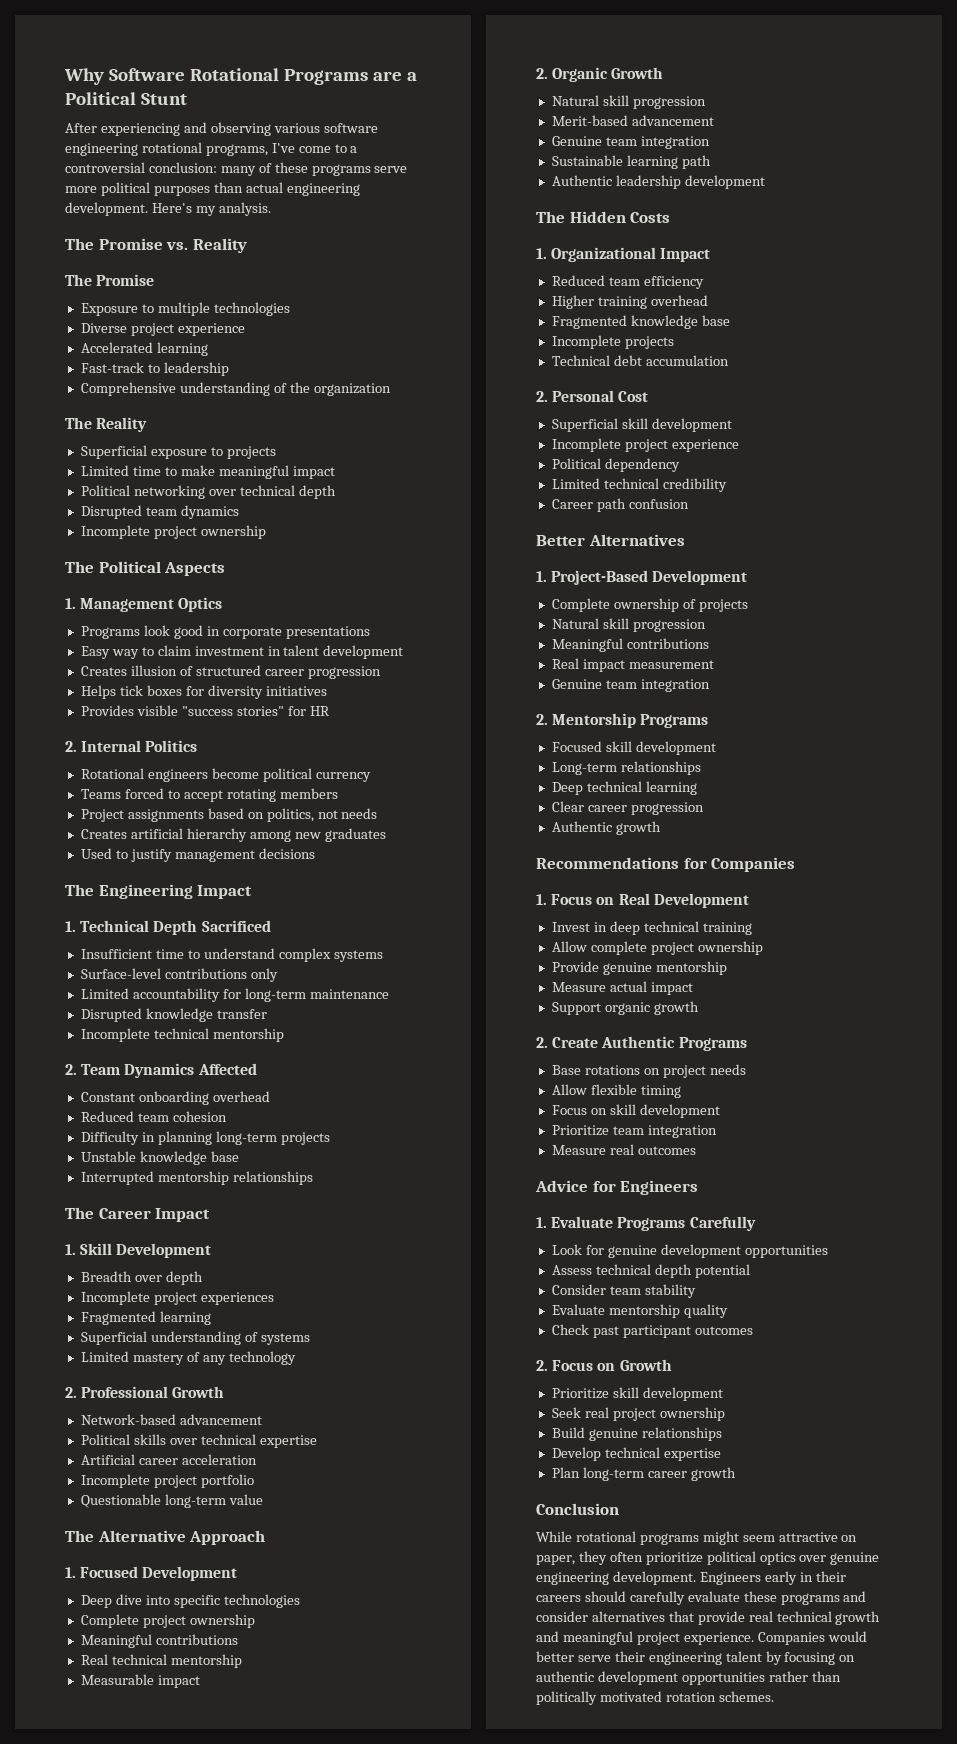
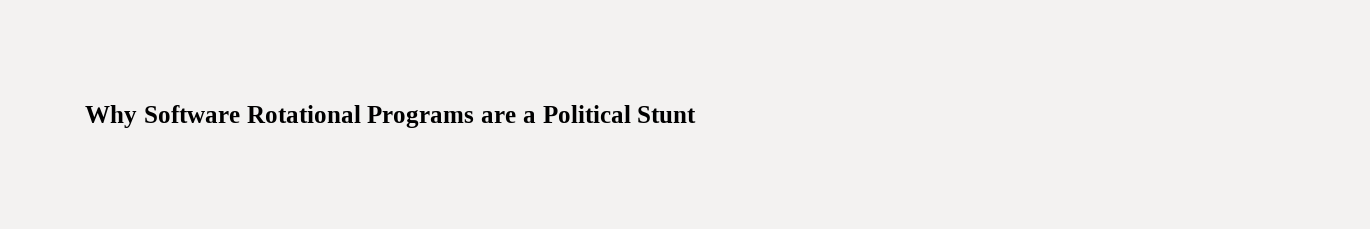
[65,122,378,136] [65,142,358,156] [65,162,408,176] [65,182,360,196] [65,202,271,216] [65,238,247,253] [65,274,155,286] [80,302,290,316] [80,323,245,336] [80,342,208,356] [80,362,229,376] [80,382,391,396] [65,417,148,432] [80,445,276,459] [80,465,335,479] [80,485,336,499] [80,505,239,519] [80,525,266,539] [65,561,226,576] [65,597,223,612] [80,625,370,639] [80,645,404,659] [80,665,381,679] [80,685,327,699] [80,705,330,716] [65,740,198,752] [80,768,371,782] [80,788,338,802] [80,808,378,822] [80,828,386,842] [80,848,315,862] [65,884,253,899] [65,920,271,935] [80,948,383,962] [80,968,278,982] [80,988,389,1002] [80,1008,267,1022] [80,1028,284,1042] [65,1063,257,1078] [80,1091,270,1105] [80,1111,227,1122] [80,1131,330,1145] [80,1151,239,1165] [80,1171,313,1185] [65,1207,211,1222] [65,1243,212,1258] [80,1271,203,1285] [80,1291,274,1305] [80,1311,211,1325] [80,1331,310,1345] [80,1351,296,1365] [65,1386,225,1398] [80,1414,262,1425] [80,1434,317,1448] [80,1454,257,1465] [80,1474,254,1488] [80,1494,263,1508] [65,1530,266,1545] [65,1566,238,1581] [80,1594,300,1608] [80,1614,255,1628] [80,1634,238,1648] [80,1654,242,1668] [80,1674,200,1688] [536,67,664,82] [551,95,706,109] [551,115,714,126] [551,136,710,149] [551,155,711,169] [551,175,765,189] [536,211,671,223] [536,247,711,262] [551,275,704,289] [551,295,708,309] [551,315,730,329] [551,335,674,349] [551,355,729,366] [536,390,649,402] [551,418,732,432] [551,438,739,452] [551,458,680,472] [551,478,727,492] [551,498,689,512] [536,534,685,546] [536,570,748,585] [551,598,748,612] [551,618,706,632] [551,638,709,652] [551,658,714,672] [551,679,710,692] [536,713,709,728] [551,741,716,755] [551,761,701,775] [551,781,697,795] [551,801,704,815] [551,821,661,835] [536,857,796,872] [536,893,749,908] [551,921,752,935] [551,941,763,955] [551,961,727,975] [551,981,693,995] [551,1001,699,1015] [536,1036,747,1051] [551,1064,746,1078] [551,1084,681,1098] [551,1104,720,1118] [551,1125,717,1138] [551,1144,696,1155] [535,1180,699,1195] [536,1216,756,1231] [551,1244,828,1258] [551,1264,750,1278] [551,1284,696,1298] [551,1304,728,1318] [551,1324,753,1338] [536,1359,672,1371] [551,1387,723,1401] [551,1407,725,1421] [551,1427,722,1441] [551,1447,721,1461] [551,1467,736,1481] [536,1503,619,1515] [536,1531,858,1545] [536,1551,880,1565] [536,1571,846,1585] [536,1591,867,1605] [536,1611,881,1625] [536,1631,867,1645] [536,1651,856,1665] [536,1671,841,1685] [536,1691,774,1705] // After experiencing and observing various software engineering rotational programs, I've come to a controversial conclusion: many of these programs serve more political purposes than actual engineering development. Here's my analysis. // The Promise vs. Reality // The Promise // Exposure to multiple technologies // Diverse project experience // Accelerated learning // Fast-track to leadership // Comprehensive understanding of the organization // The Reality // Superficial exposure to projects // Limited time to make meaningful impact // Political networking over technical depth // Disrupted team dynamics // Incomplete project ownership // The Political Aspects // 1. Management Optics // Programs look good in corporate presentations // Easy way to claim investment in talent development // Creates illusion of structured career progression // Helps tick boxes for diversity initiatives // Provides visible "success stories" for HR // 2. Internal Politics // Rotational engineers become political currency // Teams forced to accept rotating members // Project assignments based on politics, not needs // Creates artificial hierarchy among new graduates // Used to justify management decisions // The Engineering Impact // 1. Technical Depth Sacrificed // Insufficient time to understand complex systems // Surface-level contributions only // Limited accountability for long-term maintenance // Disrupted knowledge transfer // Incomplete technical mentorship // 2. Team Dynamics Affected // Constant onboarding overhead // Reduced team cohesion // Difficulty in planning long-term projects // Unstable knowledge base // Interrupted mentorship relationships // The Career Impact // 1. Skill Development // Breadth over depth // Incomplete project experiences // Fragmented learning // Superficial understanding of systems // Limited mastery of any technology // 2. Professional Growth // Network-based advancement // Political skills over technical expertise // Artificial career acceleration // Incomplete project portfolio // Questionable long-term value // The Alternative Approach // 1. Focused Development // Deep dive into specific technologies // Complete project ownership // Meaningful contributions // Real technical mentorship // Measurable impact // 2. Organic Growth // Natural skill progression // Merit-based advancement // Genuine team integration // Sustainable learning path // Authentic leadership development // The Hidden Costs // 1. Organizational Impact // Reduced team efficiency // Higher training overhead // Fragmented knowledge base // Incomplete projects // Technical debt accumulation // 2. Personal Cost // Superficial skill development // Incomplete project experience // Political dependency // Limited technical credibility // Career path confusion // Better Alternatives // 1. Project-Based Development // Complete ownership of projects // Natural skill progression // Meaningful contributions // Real impact measurement // Genuine team integration // 2. Mentorship Programs // Focused skill development // Long-term relationships // Deep technical learning // Clear career progression // Authentic growth // Recommendations for Companies // 1. Focus on Real Development // Invest in deep technical training // Allow complete project ownership // Provide genuine mentorship // Measure actual impact // Support organic growth // 2. Create Authentic Programs // Base rotations on project needs // Allow flexible timing // Focus on skill development // Prioritize team integration // Measure real outcomes // Advice for Engineers // 1. Evaluate Programs Carefully // Look for genuine development opportunities // Assess technical depth potential // Consider team stability // Evaluate mentorship quality // Check past participant outcomes // 2. Focus on Growth // Prioritize skill development // Seek real project ownership // Build genuine relationships // Develop technical expertise // Plan long-term career growth // Conclusion // While rotational programs might seem attractive on paper, they often prioritize political optics over genuine engineering development. Engineers early in their careers should carefully evaluate these programs and consider alternatives that provide real technical growth and meaningful project experience. Companies would better serve their engineering talent by focusing on authentic development opportunities rather than politically motivated rotation schemes. -> (697, 114) none

